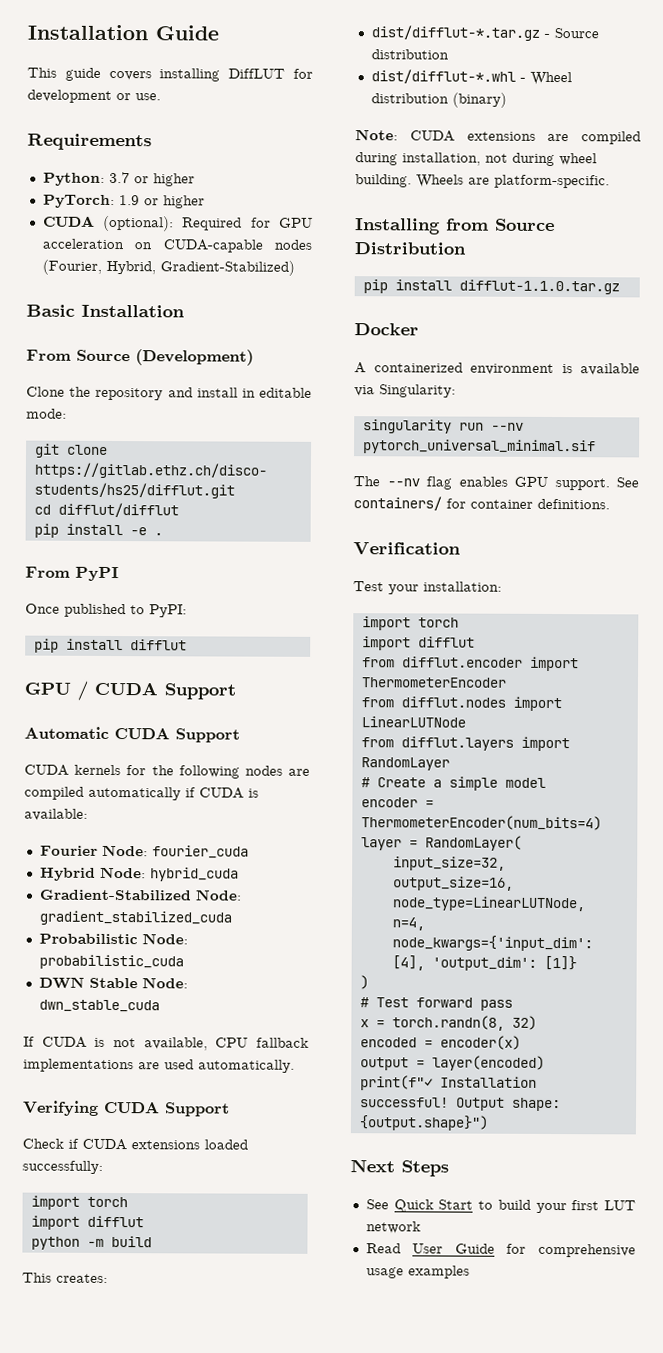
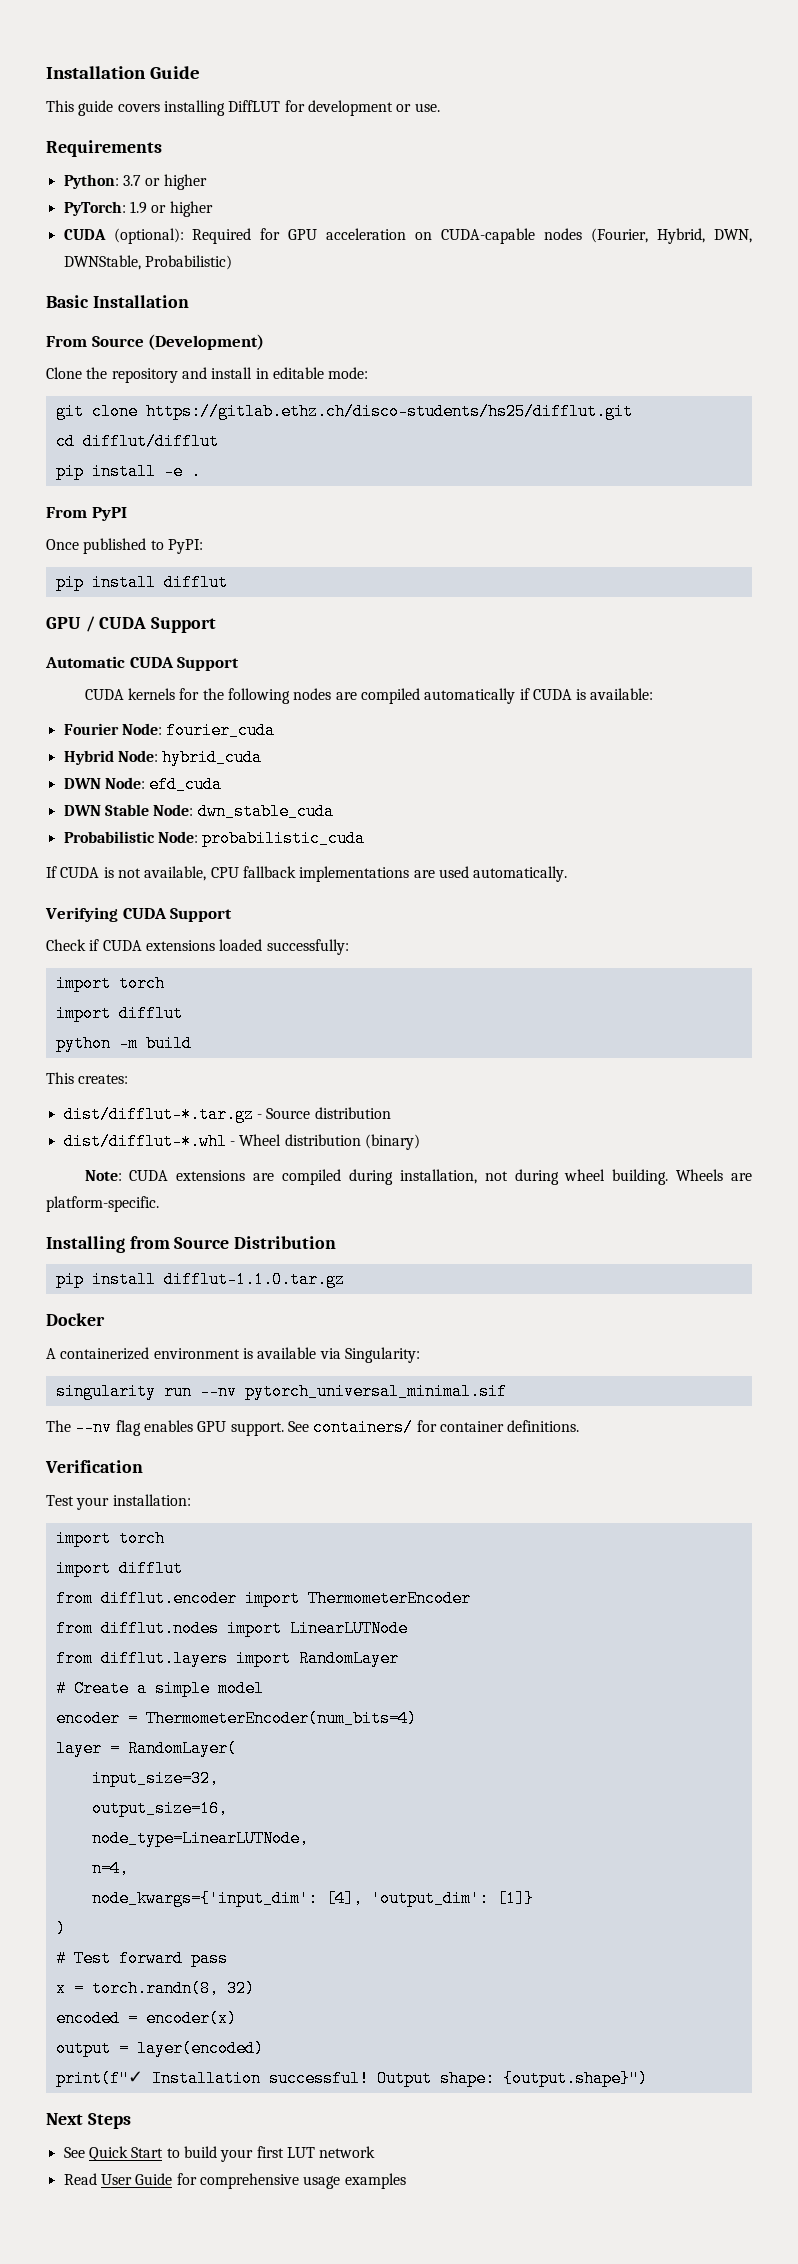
[159,260,295,276] Gradient-Stabilized) -> [714,229,753,243] [63,255,232,270] DWN, DWNStable, Probabilistic)
[38,889,242,901] [38,910,232,926] [38,933,188,945] [38,954,184,970] Gradient-Stabilized Node: gradient_stabilized_cuda // Probabilistic Node: probabilistic_cuda -> [63,776,223,793] DWN Node: efd_cuda
(160, 1006) none -> [63,830,366,847] // Probabilistic Node: probabilistic_cuda

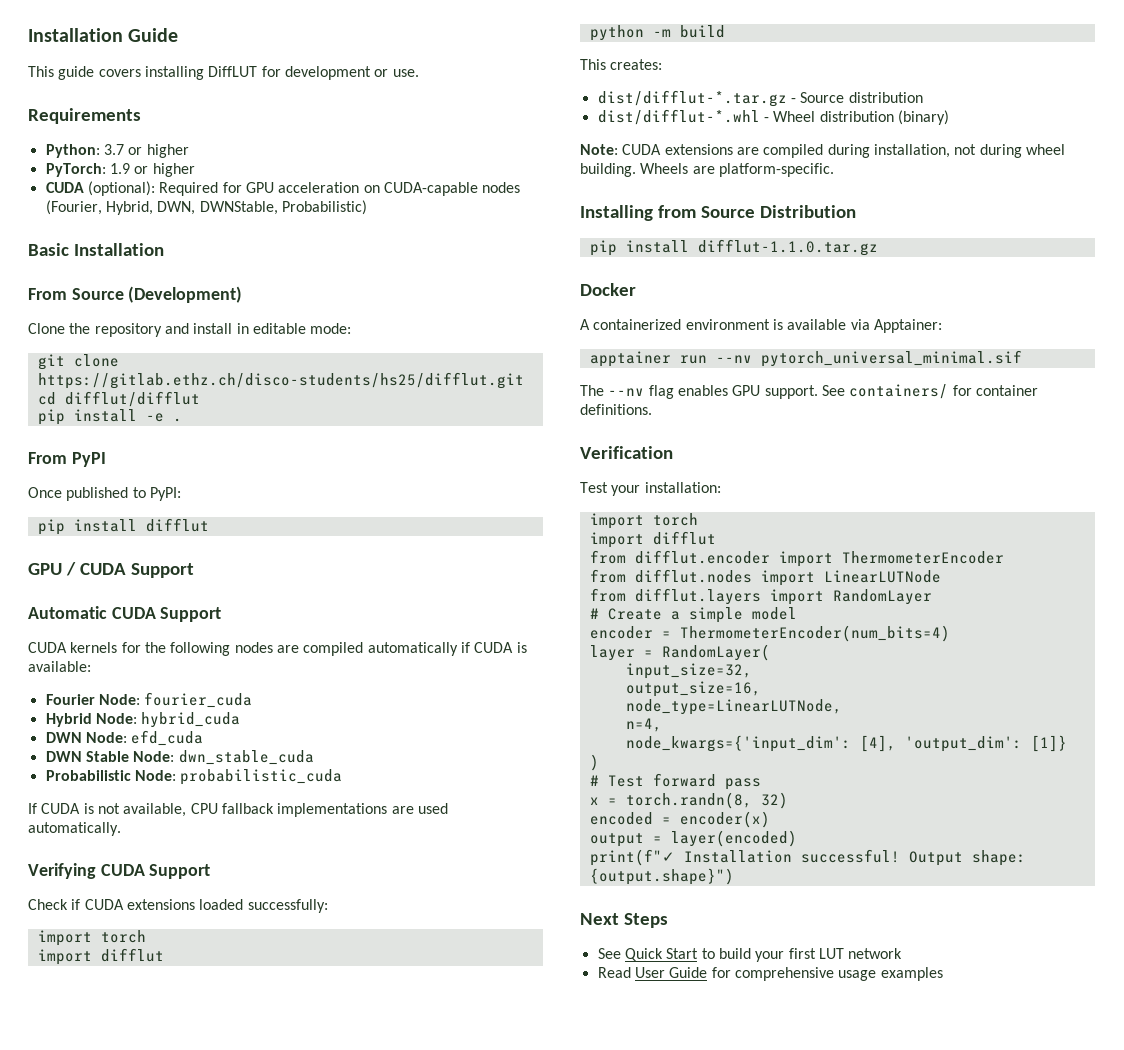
[344,1347,420,1363] [55,1383,156,1400] Singularity: // singularity -> [873,319,942,333] [589,351,671,367] Apptainer: // apptainer

